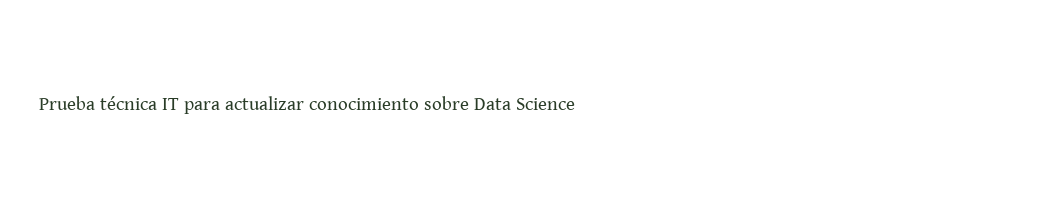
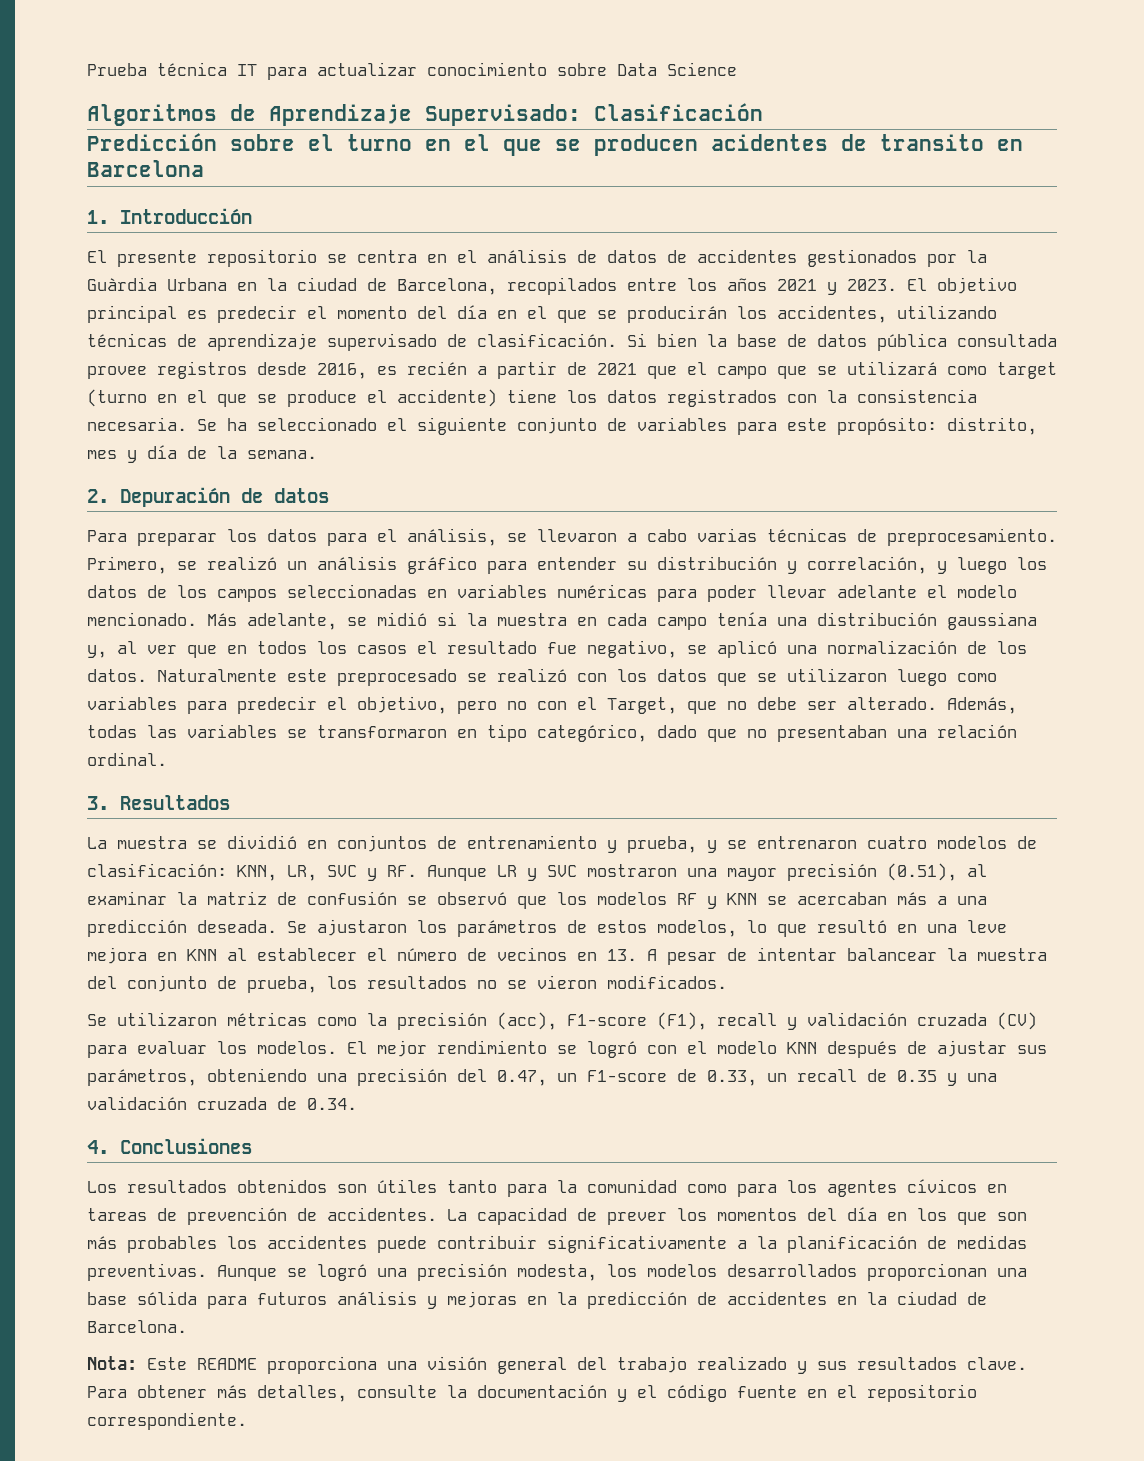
(575, 104) none -> [87,103,763,126] [87,133,1023,156] [87,160,204,177] [87,208,252,224] [87,249,987,267] [87,277,1017,295] [87,305,997,323] [87,333,1057,351] [87,361,1057,379] [87,389,977,407] [87,417,1037,435] [87,445,317,463] [87,487,329,507] [87,528,1057,546] [87,556,1047,574] [87,584,1017,602] [87,612,1037,630] [87,640,1027,658] [87,668,997,686] [87,696,1017,714] [87,724,1017,742] [87,752,167,766] [87,795,230,810] [87,835,1037,853] [87,863,987,881] [87,891,987,909] [87,919,1007,937] [87,947,1047,965] [87,975,727,993] [87,1012,1037,1030] [87,1040,1047,1058] [87,1068,997,1086] [87,1096,357,1110] [87,1138,252,1154] [87,1179,1007,1197] [87,1207,1027,1225] [87,1235,1027,1253] [87,1263,1027,1281] [87,1291,987,1309] [87,1320,187,1333] [87,1356,1027,1374] [87,1384,977,1402] [87,1412,247,1430] // Algoritmos de Aprendizaje Supervisado: Clasificación // Predicción sobre el turno en el que se producen acidentes de transito en Barcelona // 1. Introducción // El presente repositorio se centra en el análisis de datos de accidentes gestionados por la Guàrdia Urbana en la ciudad de Barcelona, recopilados entre los años 2021 y 2023. El objetivo principal es predecir el momento del día en el que se producirán los accidentes, utilizando técnicas de aprendizaje supervisado de clasificación. Si bien la base de datos pública consultada provee registros desde 2016, es recién a partir de 2021 que el campo que se utilizará como target (turno en el que se produce el accidente) tiene los datos registrados con la consistencia necesaria. Se ha seleccionado el siguiente conjunto de variables para este propósito: distrito, mes y día de la semana. // 2. Depuración de datos // Para preparar los datos para el análisis, se llevaron a cabo varias técnicas de preprocesamiento. Primero, se realizó un análisis gráfico para entender su distribución y correlación, y luego los datos de los campos seleccionadas en variables numéricas para poder llevar adelante el modelo mencionado. Más adelante, se midió si la muestra en cada campo tenía una distribución gaussiana y, al ver que en todos los casos el resultado fue negativo, se aplicó una normalización de los datos. Naturalmente este preprocesado se realizó con los datos que se utilizaron luego como variables para predecir el objetivo, pero no con el Target, que no debe ser alterado. Además, todas las variables se transformaron en tipo categórico, dado que no presentaban una relación ordinal. // 3. Resultados // La muestra se dividió en conjuntos de entrenamiento y prueba, y se entrenaron cuatro modelos de clasificación: KNN, LR, SVC y RF. Aunque LR y SVC mostraron una mayor precisión (0.51), al examinar la matriz de confusión se observó que los modelos RF y KNN se acercaban más a una predicción deseada. Se ajustaron los parámetros de estos modelos, lo que resultó en una leve mejora en KNN al establecer el número de vecinos en 13. A pesar de intentar balancear la muestra del conjunto de prueba, los resultados no se vieron modificados. // Se utilizaron métricas como la precisión (acc), F1-score (F1), recall y validación cruzada (CV) para evaluar los modelos. El mejor rendimiento se logró con el modelo KNN después de ajustar sus parámetros, obteniendo una precisión del 0.47, un F1-score de 0.33, un recall de 0.35 y una validación cruzada de 0.34. // 4. Conclusiones // Los resultados obtenidos son útiles tanto para la comunidad como para los agentes cívicos en tareas de prevención de accidentes. La capacidad de prever los momentos del día en los que son más probables los accidentes puede contribuir significativamente a la planificación de medidas preventivas. Aunque se logró una precisión modesta, los modelos desarrollados proporcionan una base sólida para futuros análisis y mejoras en la predicción de accidentes en la ciudad de Barcelona. // Nota: Este README proporciona una visión general del trabajo realizado y sus resultados clave. Para obtener más detalles, consulte la documentación y el código fuente en el repositorio correspondiente.

